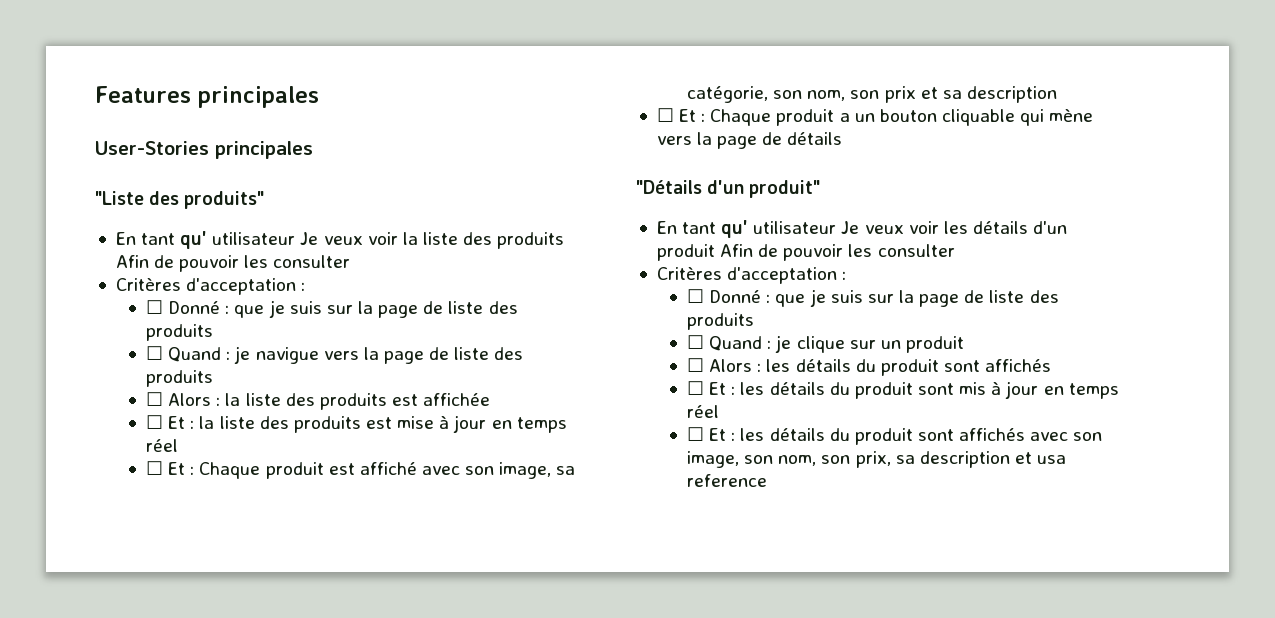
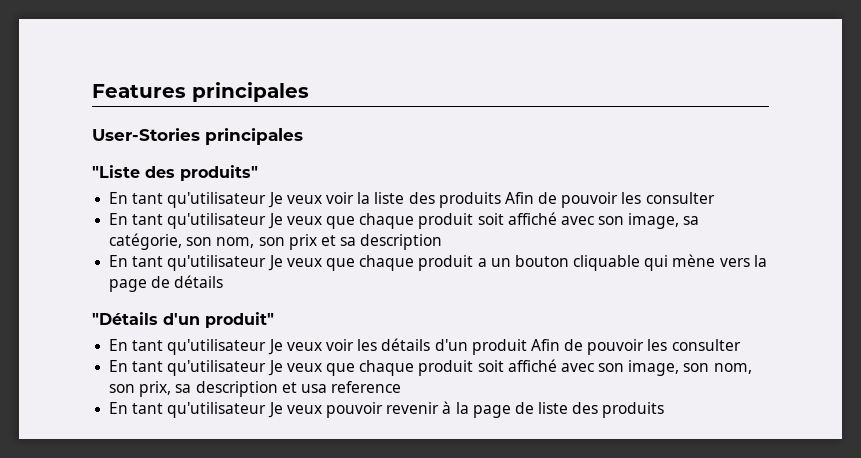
[180,231,296,249] qu' utilisateur -> [167,192,267,208] qu'utilisateur
[115,278,306,295] [146,300,518,318] [146,324,214,341] [146,346,524,364] [146,370,214,387] [146,392,491,410] [146,415,567,433] [146,439,179,452] [146,461,355,479] Critères d'acceptation : // ☐ Donné : que je suis sur la page de liste des produits // ☐ Quand : je navigue vers la page de liste des produits // ☐ Alors : la liste des produits est affichée // ☐ Et : la liste des produits est mise à jour en temps réel // ☐ Et : Chaque produit est -> [109,213,504,229] En tant qu'utilisateur Je veux que chaque produit soit
[656,108,772,126] ☐ Et : Chaque -> [109,255,415,271] En tant qu'utilisateur Je veux que chaque
[721,220,837,238] qu' utilisateur -> [167,339,267,355] qu'utilisateur
[656,267,847,284] [687,289,1059,307] [687,313,755,330] [687,335,964,353] [687,358,1052,376] [687,381,1119,399] [687,405,720,418] [687,427,1026,445] Critères d'acceptation : // ☐ Donné : que je suis sur la page de liste des produits // ☐ Quand : je clique sur un produit // ☐ Alors : les détails du produit sont affichés // ☐ Et : les détails du produit sont mis à jour en temps réel // ☐ Et : les détails du produit sont affichés -> [109,359,557,376] En tant qu'utilisateur Je veux que chaque produit soit affiché
(768, 480) none -> [109,401,665,418] // En tant qu'utilisateur Je veux pouvoir revenir à la page de liste des produits

